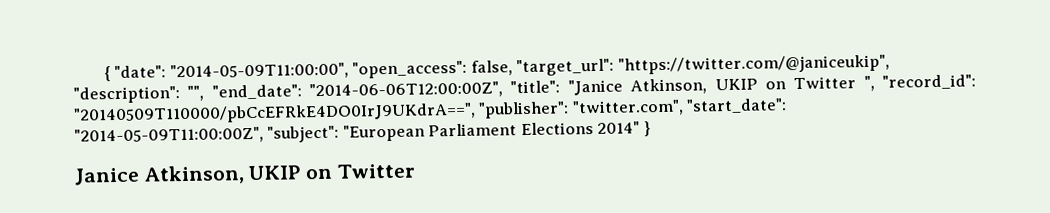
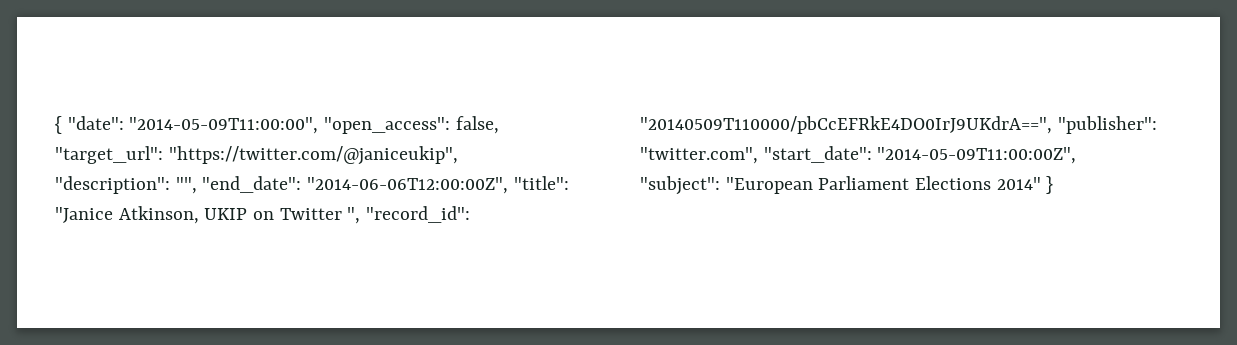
[74,163,416,186] // Janice Atkinson, UKIP on Twitter -> (1054, 185) none

